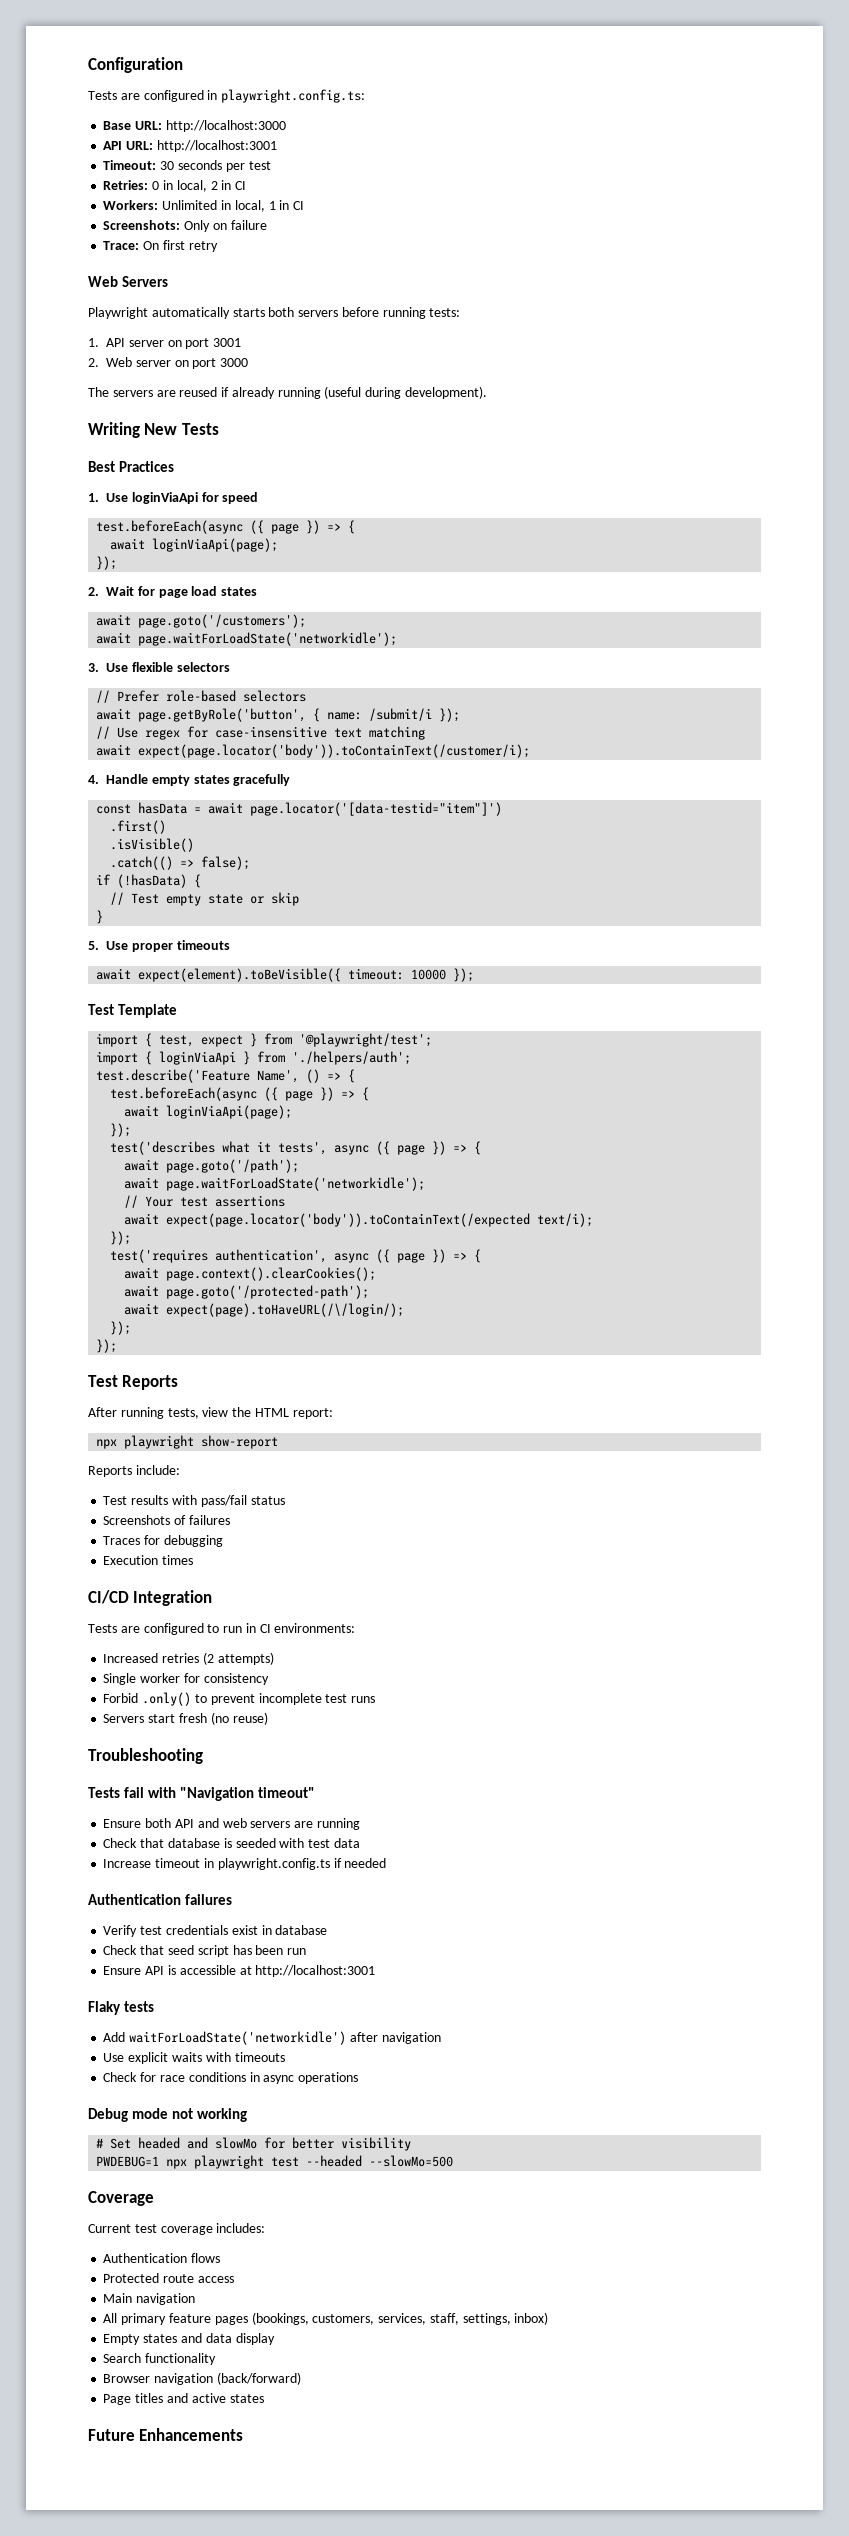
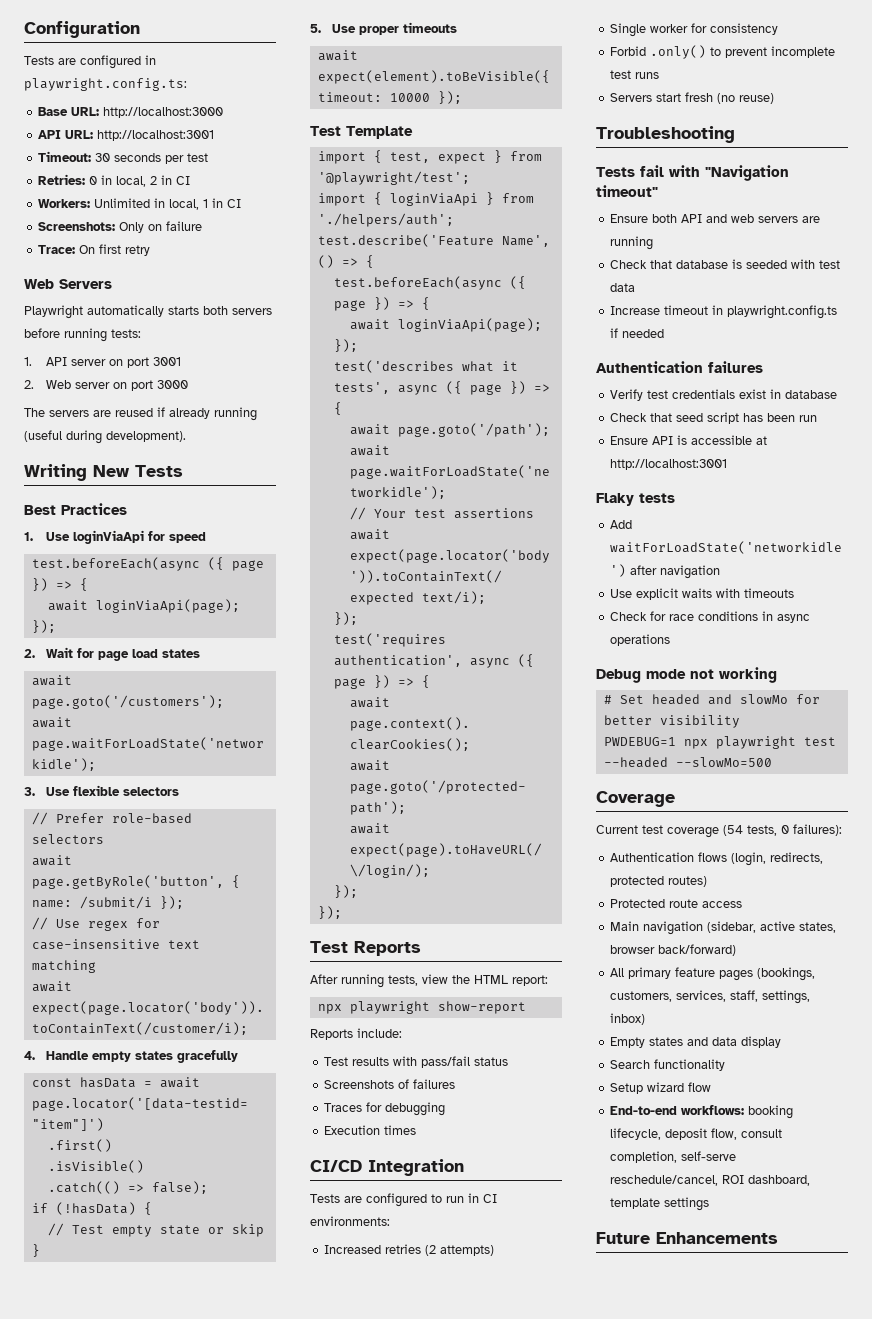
[216,2223,266,2233] [103,2253,221,2263] includes: // Authentication flows -> [723,824,842,836] [610,852,824,866] [610,876,708,887] (54 tests, 0 failures): // Authentication flows (login, redirects, protected routes)
(196, 2299) none -> [707,921,837,933] [610,944,737,956] (sidebar, active states, browser back/forward)
[103,2372,301,2385] [103,2393,264,2405] Browser navigation (back/forward) // Page titles and active states -> [610,1082,712,1094] [610,1105,794,1119] [610,1128,783,1140] [610,1151,737,1163] [610,1175,811,1186] [610,1197,710,1211] Setup wizard flow // End-to-end workflows: booking lifecycle, deposit flow, consult completion, self-serve reschedule/cancel, ROI dashboard, template settings

